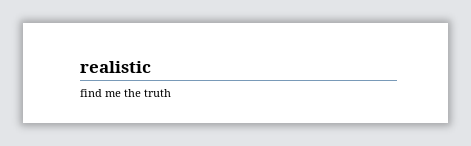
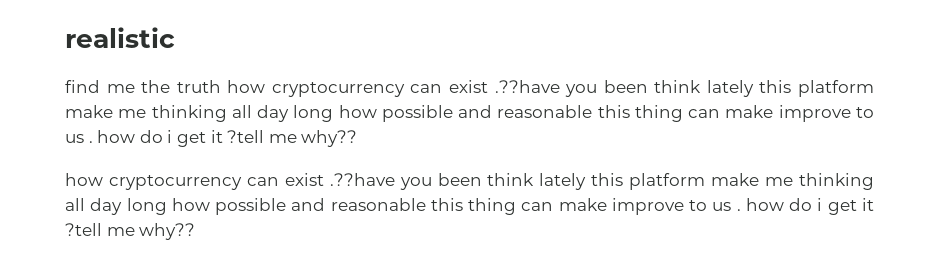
(171, 93) none -> [227,80,874,97] [65,105,874,122] [65,130,358,147] [65,173,874,190] [65,198,875,215] [65,223,196,240] how cryptocurrency can exist .??have you been think lately this platform make me thinking all day long how possible and reasonable this thing can make improve to us . how do i get it ?tell me why?? // how cryptocurrency can exist .??have you been think lately this platform make me thinking all day long how possible and reasonable this thing can make improve to us . how do i get it ?tell me why??

